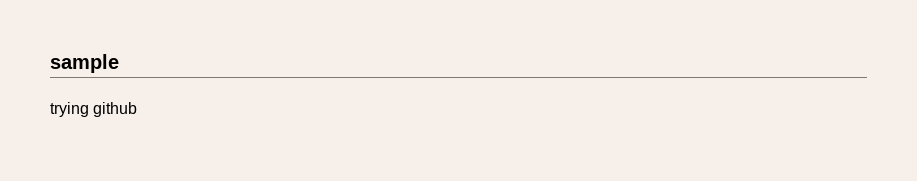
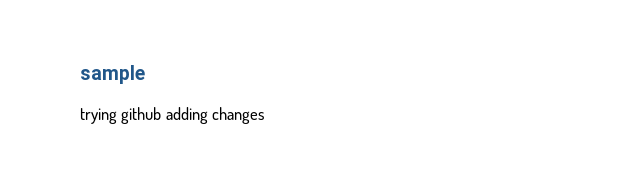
(138, 109) none -> [165,107,265,124] adding changes

